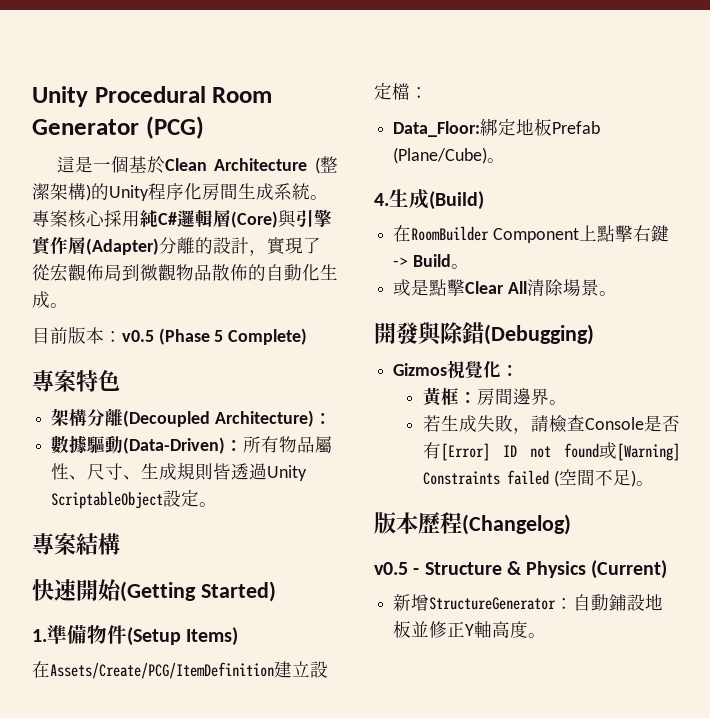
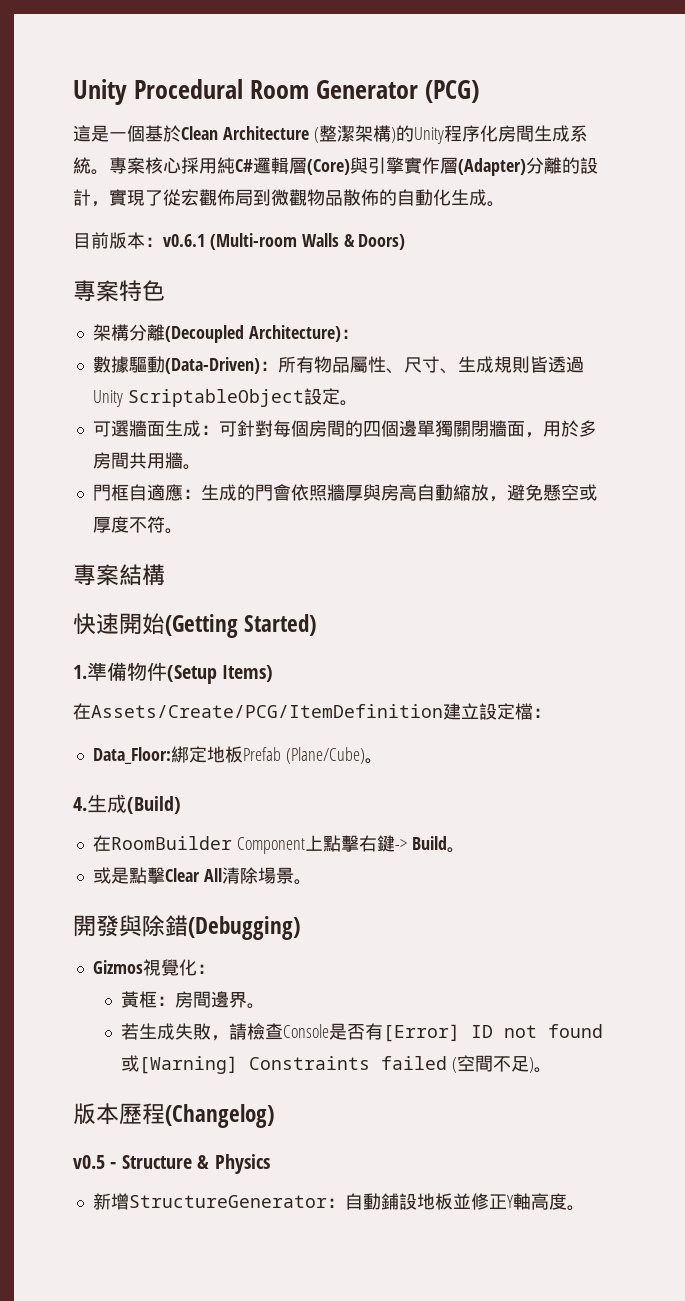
[122,328,308,345] v0.5 (Phase 5 Complete) -> [163,233,406,250] v0.6.1 (Multi-room Walls & Doors)
(218, 504) none -> [92,420,597,438] [92,452,201,470] [92,484,597,502] [92,516,183,534] // 可選牆面生成：可針對每個房間的四個邊單獨關閉牆面，用於多房間共用牆。 // 門框自適應：生成的門會依照牆厚與房高自動縮放，避免懸空或厚度不符。
[591,560,668,579] (Current) -> (270, 1164) none

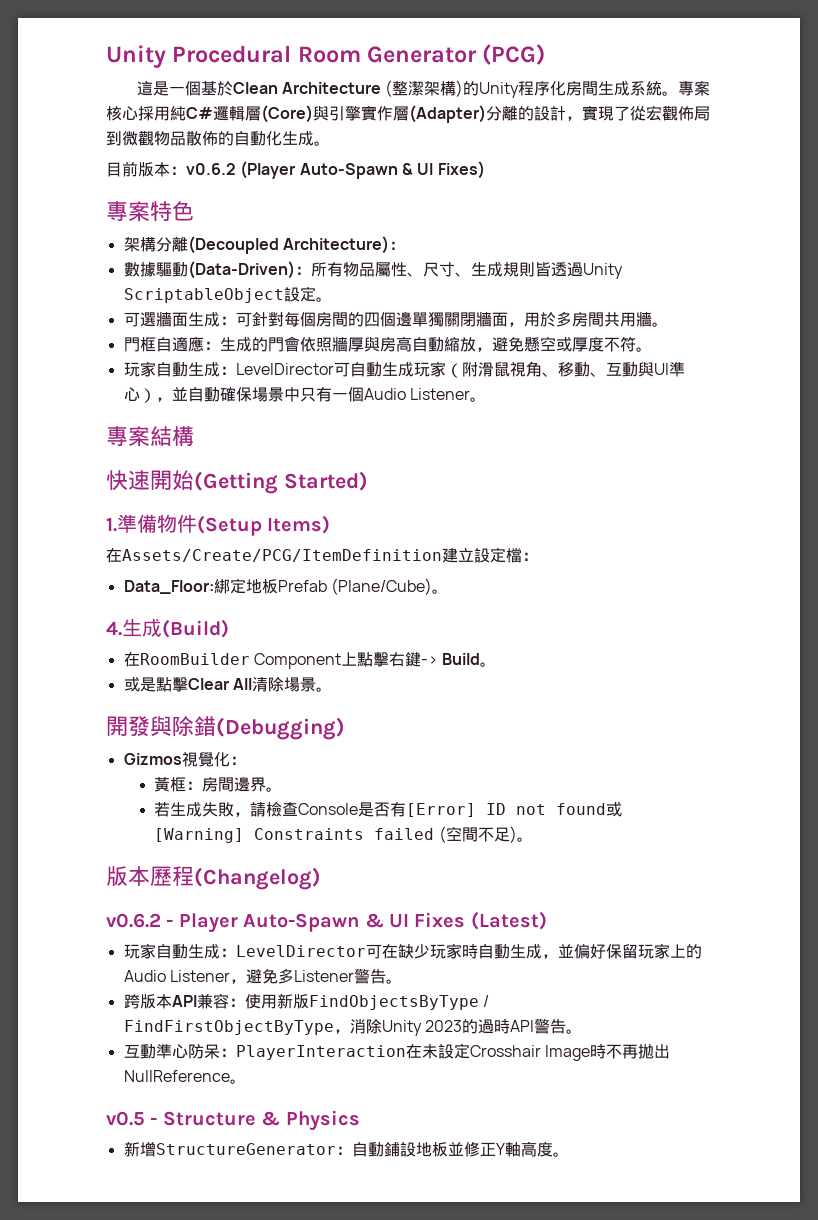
[163,233,406,250] v0.6.1 (Multi-room Walls & Doors) -> [186,161,485,179] v0.6.2 (Player Auto-Spawn & UI Fixes)
(183, 531) none -> [123,361,685,378] [123,387,486,403] // 玩家自動生成：LevelDirector可自動生成玩家（附滑鼠視角、移動、互動與UI準心），並自動確保場景中只有一個Audio Listener。
(274, 1116) none -> [106,911,547,933] [123,943,702,959] [123,968,402,984] [123,993,489,1010] [123,1019,582,1036] [123,1043,670,1061] [123,1070,246,1084] // v0.6.2 - Player Auto-Spawn & UI Fixes (Latest) // 玩家自動生成：LevelDirector可在缺少玩家時自動生成，並偏好保留玩家上的Audio Listener，避免多Listener警告。 // 跨版本API兼容：使用新版FindObjectsByType / FindFirstObjectByType，消除Unity 2023的過時API警告。 // 互動準心防呆：PlayerInteraction在未設定Crosshair Image時不再拋出NullReference。

